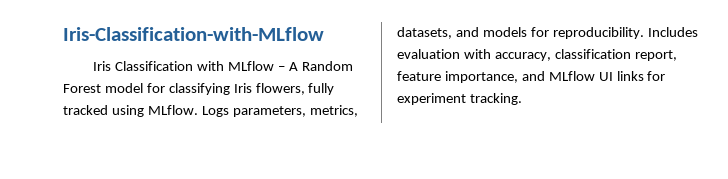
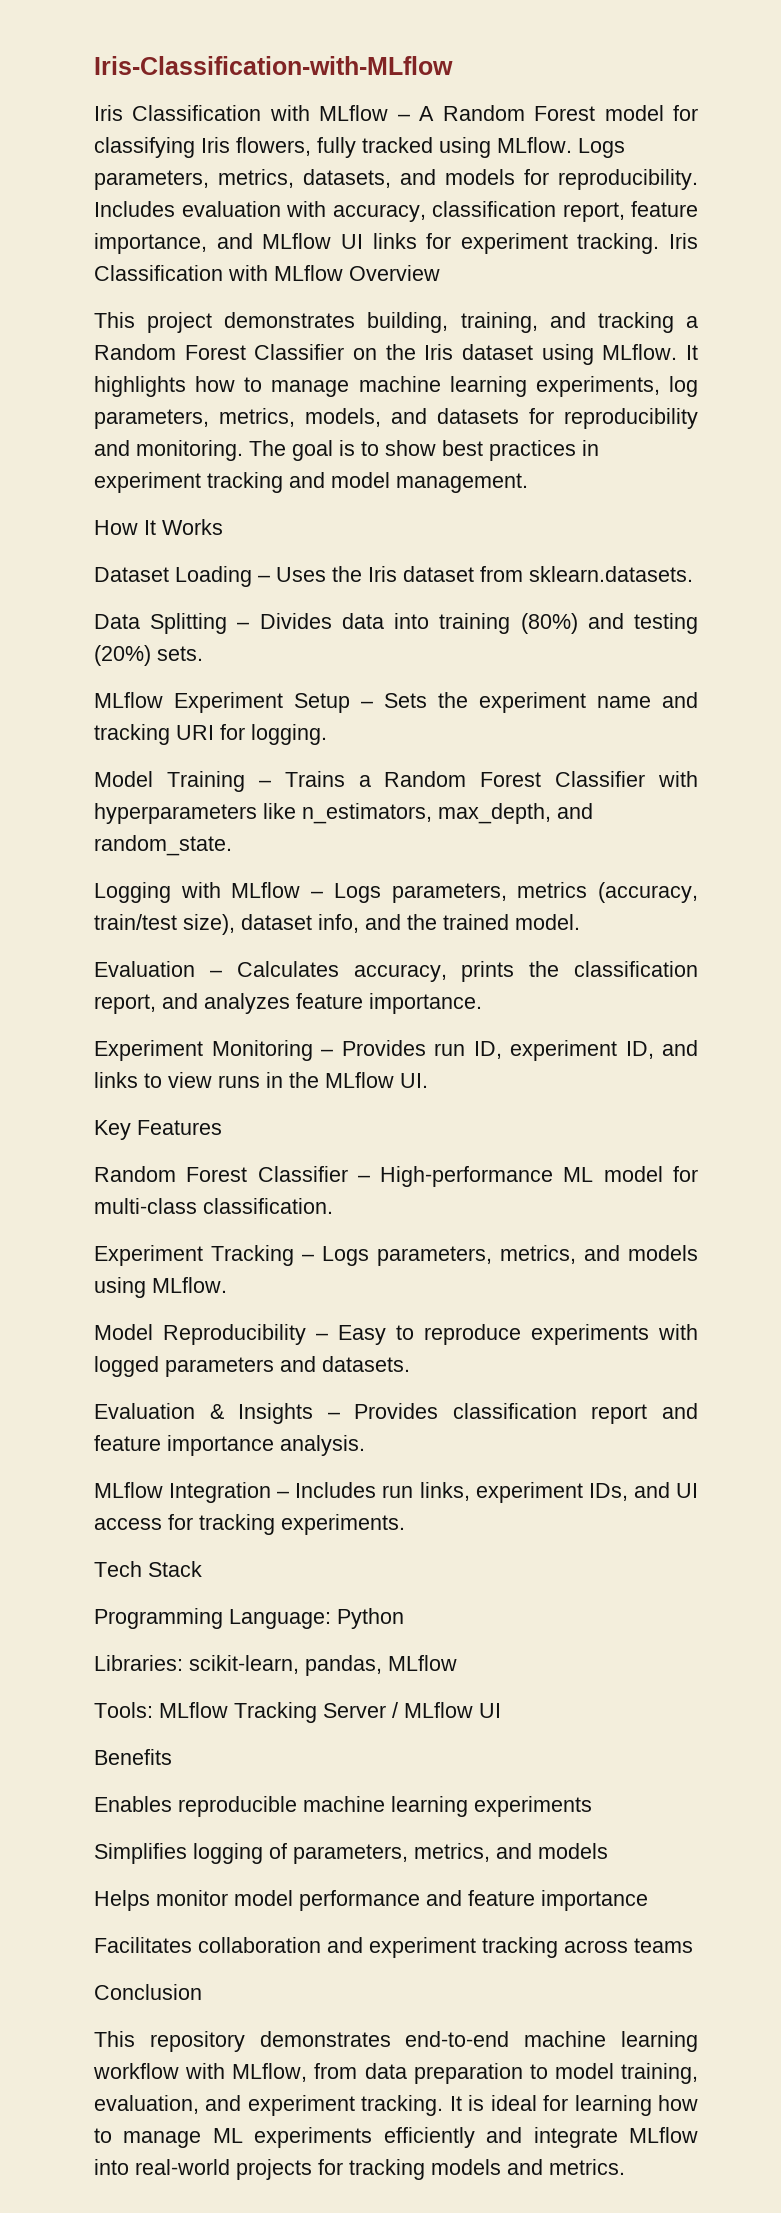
(522, 99) none -> [669,233,698,249] [94,265,440,281] [94,312,698,333] [94,344,699,365] [94,376,698,397] [94,408,698,429] [94,440,599,461] [94,472,528,493] [94,519,223,535] [94,566,693,587] [94,613,698,634] [94,645,203,666] [94,692,698,713] [94,724,327,745] [94,771,698,792] [94,803,593,824] [94,835,232,856] [94,882,698,903] [94,914,580,935] [94,961,698,982] [94,993,482,1014] [94,1040,698,1061] [94,1072,428,1088] [94,1120,222,1140] [94,1166,698,1187] [94,1198,333,1214] [94,1245,698,1266] [94,1277,227,1298] [94,1324,698,1345] [94,1356,410,1377] [94,1403,698,1424] [94,1435,365,1456] [94,1482,698,1503] [94,1514,405,1535] [94,1561,202,1577] [94,1608,404,1629] [94,1655,457,1676] [94,1702,501,1723] [94,1749,172,1765] [94,1796,592,1817] [94,1843,608,1864] [94,1890,648,1911] [94,1937,693,1958] [94,1984,202,2000] [94,2031,698,2052] [93,2063,698,2084] [94,2095,699,2116] [94,2127,699,2148] [94,2159,625,2180] Iris Classification with MLflow Overview // This project demonstrates building, training, and tracking a Random Forest Classifier on the Iris dataset using MLflow. It highlights how to manage machine learning experiments, log parameters, metrics, models, and datasets for reproducibility and monitoring. The goal is to show best practices in experiment tracking and model management. // How It Works // Dataset Loading – Uses the Iris dataset from sklearn.datasets. // Data Splitting – Divides data into training (80%) and testing (20%) sets. // MLflow Experiment Setup – Sets the experiment name and tracking URI for logging. // Model Training – Trains a Random Forest Classifier with hyperparameters like n_estimators, max_depth, and random_state. // Logging with MLflow – Logs parameters, metrics (accuracy, train/test size), dataset info, and the trained model. // Evaluation – Calculates accuracy, prints the classification report, and analyzes feature importance. // Experiment Monitoring – Provides run ID, experiment ID, and links to view runs in the MLflow UI. // Key Features // Random Forest Classifier – High-performance ML model for multi-class classification. // Experiment Tracking – Logs parameters, metrics, and models using MLflow. // Model Reproducibility – Easy to reproduce experiments with logged parameters and datasets. // Evaluation & Insights – Provides classification report and feature importance analysis. // MLflow Integration – Includes run links, experiment IDs, and UI access for tracking experiments. // Tech Stack // Programming Language: Python // Libraries: scikit-learn, pandas, MLflow // Tools: MLflow Tracking Server / MLflow UI // Benefits // Enables reproducible machine learning experiments // Simplifies logging of parameters, metrics, and models // Helps monitor model performance and feature importance // Facilitates collaboration and experiment tracking across teams // Conclusion // This repository demonstrates end-to-end machine learning workflow with MLflow, from data preparation to model training, evaluation, and experiment tracking. It is ideal for learning how to manage ML experiments efficiently and integrate MLflow into real-world projects for tracking models and metrics.

